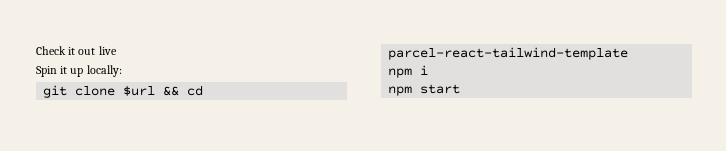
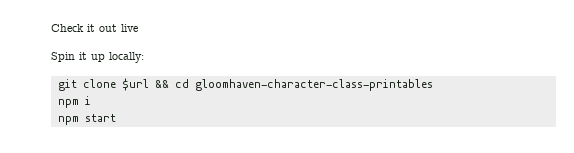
[388,47,629,60] parcel-react-tailwind-template -> [194,79,433,91] gloomhaven-character-class-printables

